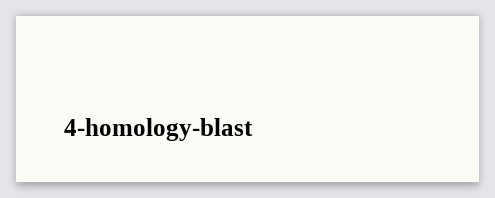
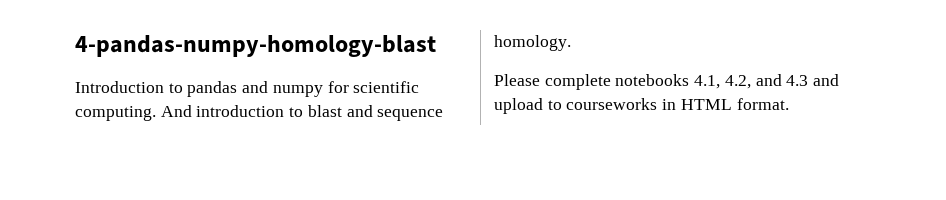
[64,118,253,141] 4-homology-blast -> [75,35,436,57] [75,81,420,97] [75,105,444,121] [494,35,571,51] [494,74,840,90] [494,98,789,114] 4-pandas-numpy-homology-blast // Introduction to pandas and numpy for scientific computing. And introduction to blast and sequence homology. // Please complete notebooks 4.1, 4.2, and 4.3 and upload to courseworks in HTML format.

